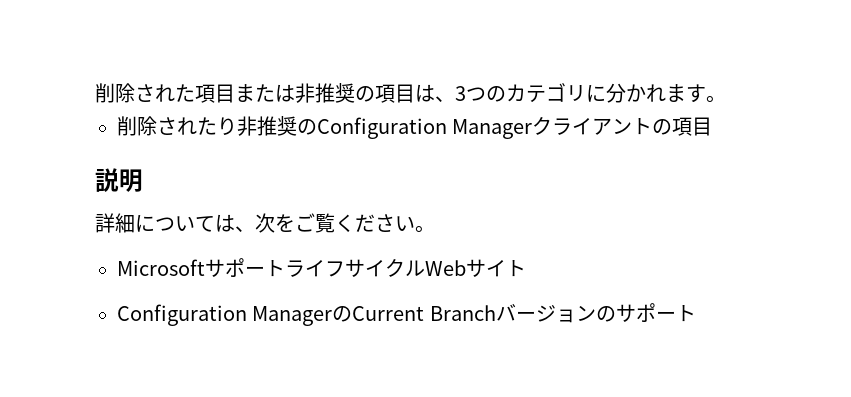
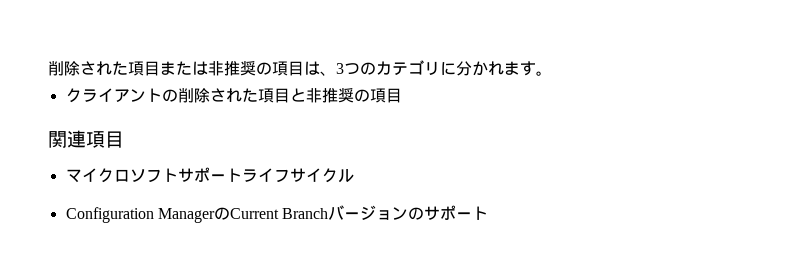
[117,116,713,139] [95,168,143,192] [95,213,435,233] [117,259,205,276] 削除されたり非推奨のConfiguration Managerクライアントの項目 // 説明 // 詳細については、次をご覧ください。 // Microsoft -> [65,88,402,103] [48,130,124,148] [65,168,178,183] クライアントの削除された項目と非推奨の項目 // 関連項目 // マイクロソフト
[425,259,526,277] Webサイト -> (354, 176) none

